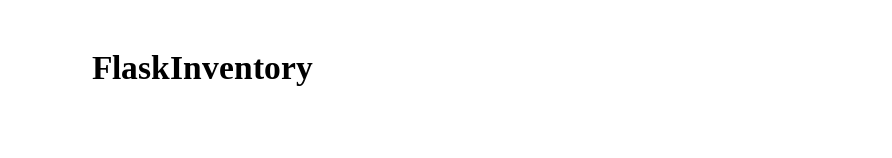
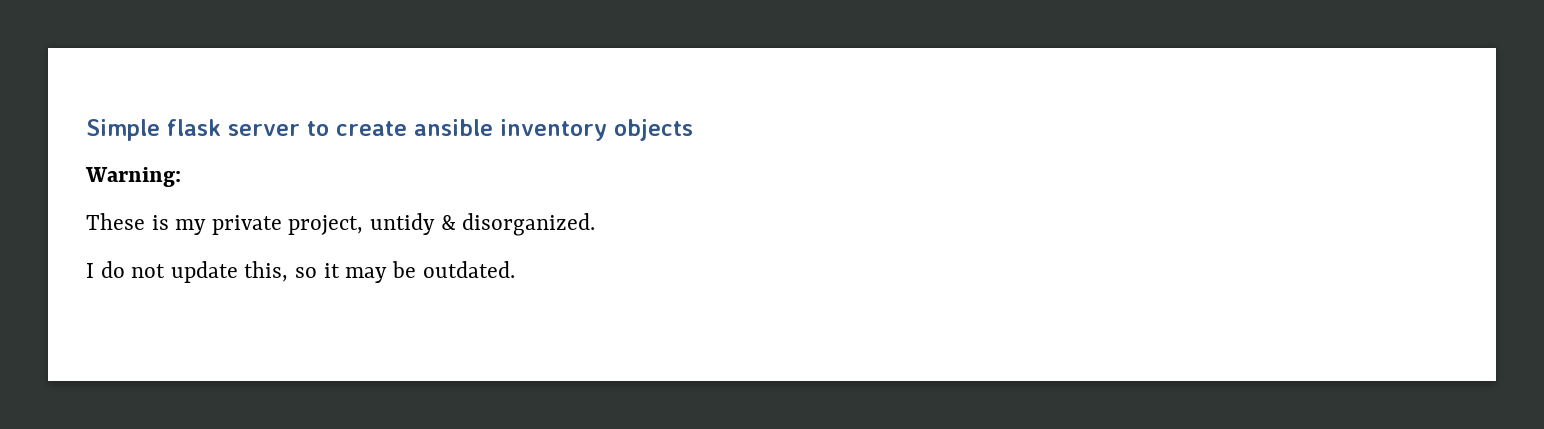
[92,55,313,86] FlaskInventory -> [86,119,693,141] [85,167,181,187] [86,213,596,236] [86,261,515,283] Simple flask server to create ansible inventory objects // Warning: // These is my private project, untidy & disorganized. // I do not update this, so it may be outdated.

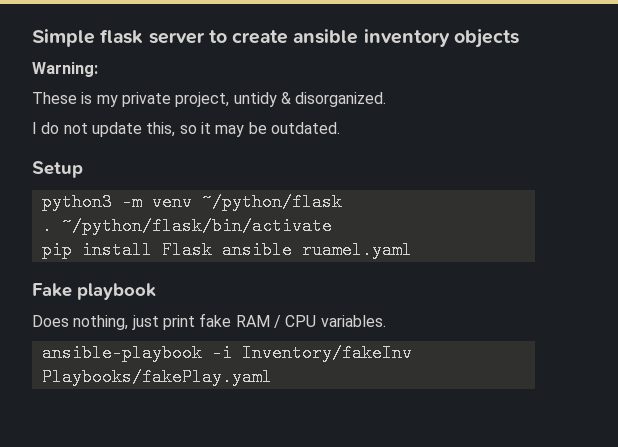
(515, 269) none -> [32,161,83,178] [41,193,342,211] [41,217,332,235] [41,241,412,259] [32,283,156,300] [32,313,386,330] [41,344,412,362] [41,368,272,386] // Setup // python3 -m venv ~/python/flask // . ~/python/flask/bin/activate // pip install Flask ansible ruamel.yaml // Fake playbook // Does nothing, just print fake RAM / CPU variables. // ansible-playbook -i Inventory/fakeInv Playbooks/fakePlay.yaml

